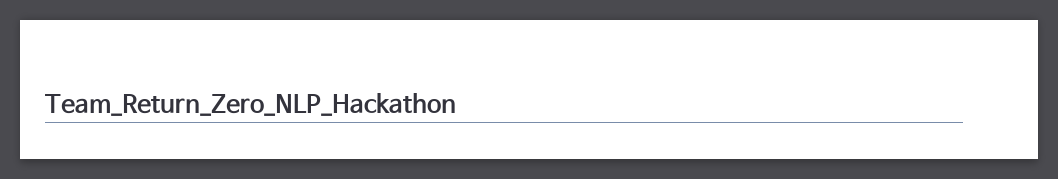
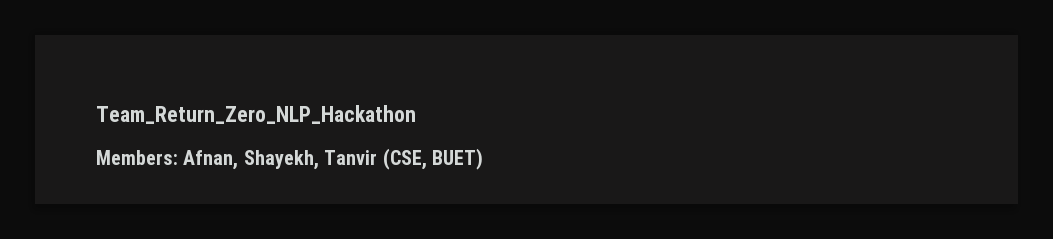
(456, 104) none -> [96,148,483,170] // Members: Afnan, Shayekh, Tanvir (CSE, BUET)

